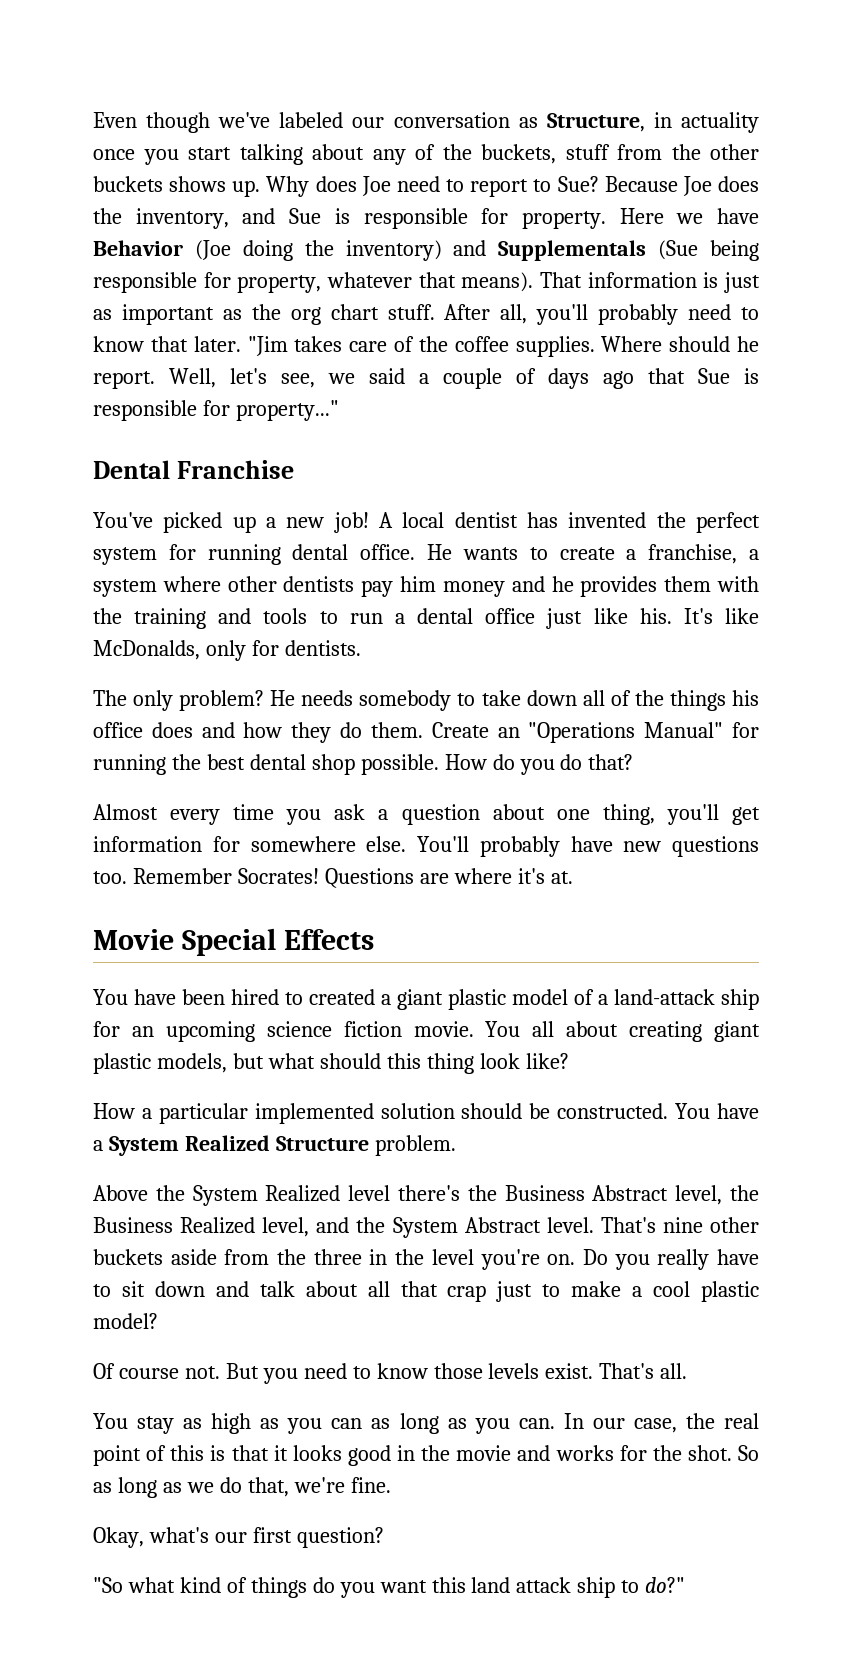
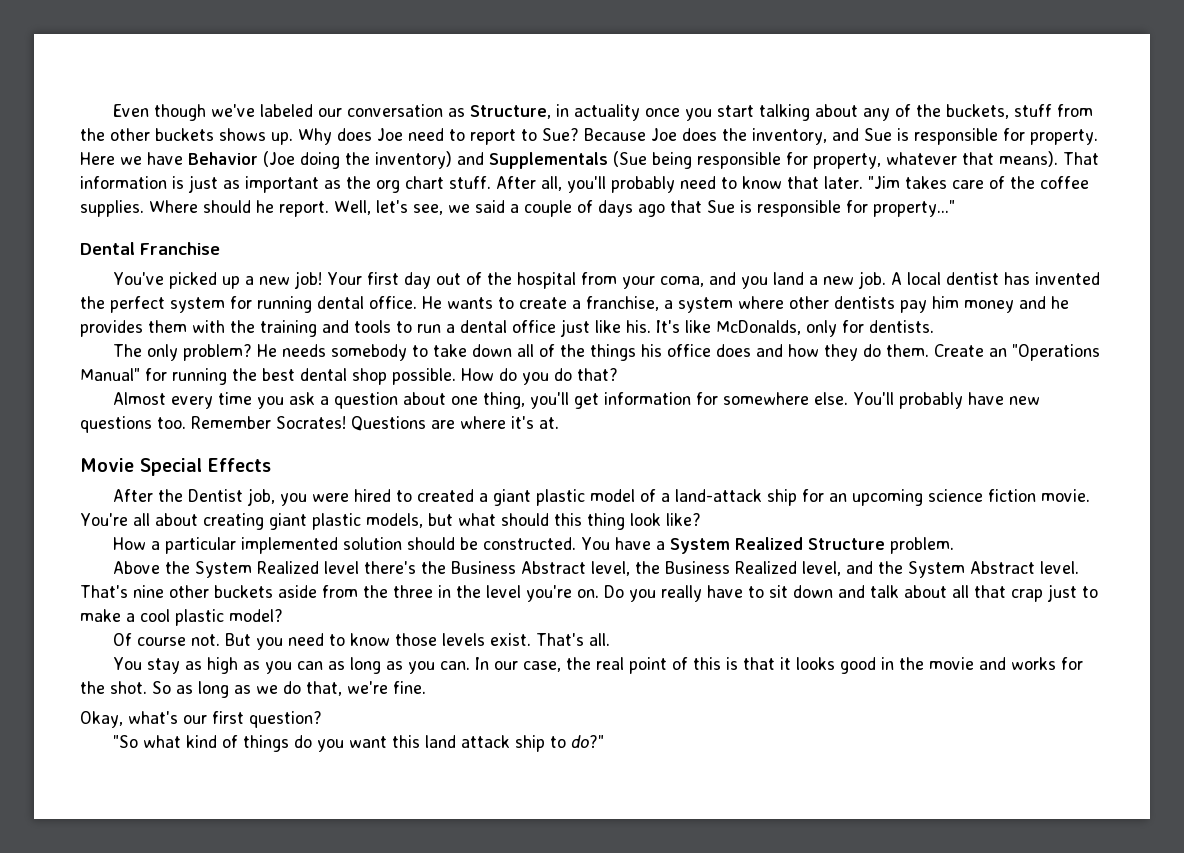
(369, 522) none -> [327,271,887,289] Your first day out of the hospital from your coma, and you land a new job.
[93,989,225,1005] You have been -> [113,488,350,506] After the Dentist job, you were
[485,1021,521,1037] You -> [80,513,128,526] You're

